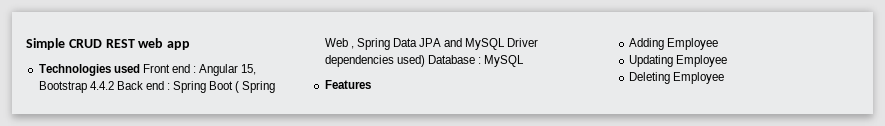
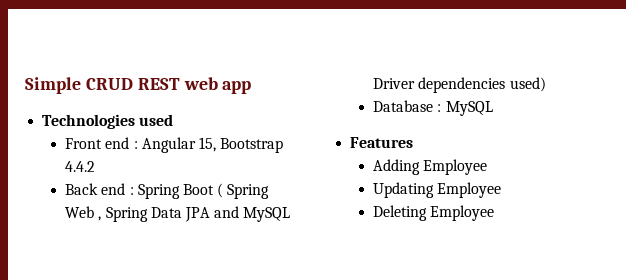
(140, 68) none -> (174, 120) //
(114, 85) none -> (96, 166) //
(425, 61) none -> (546, 84) //

